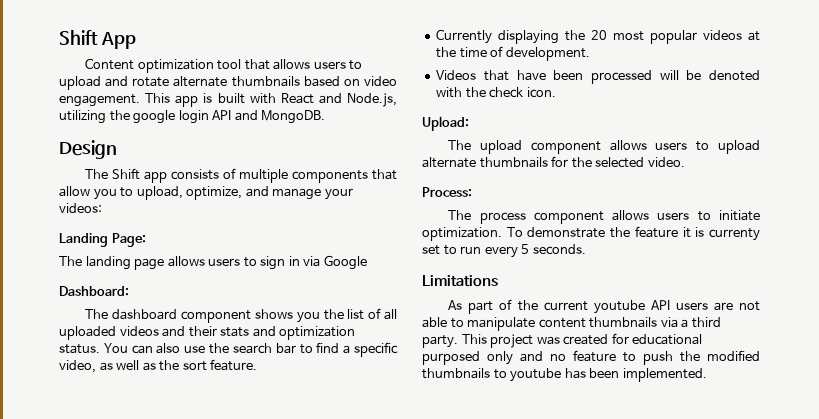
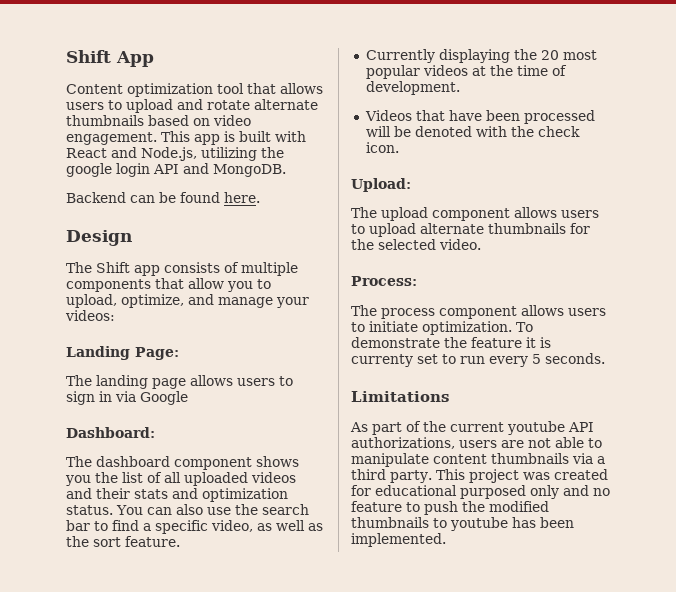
(326, 117) none -> [66,192,260,203] // Backend can be found here.
(670, 305) none -> [351,437,455,449] authorizations,

